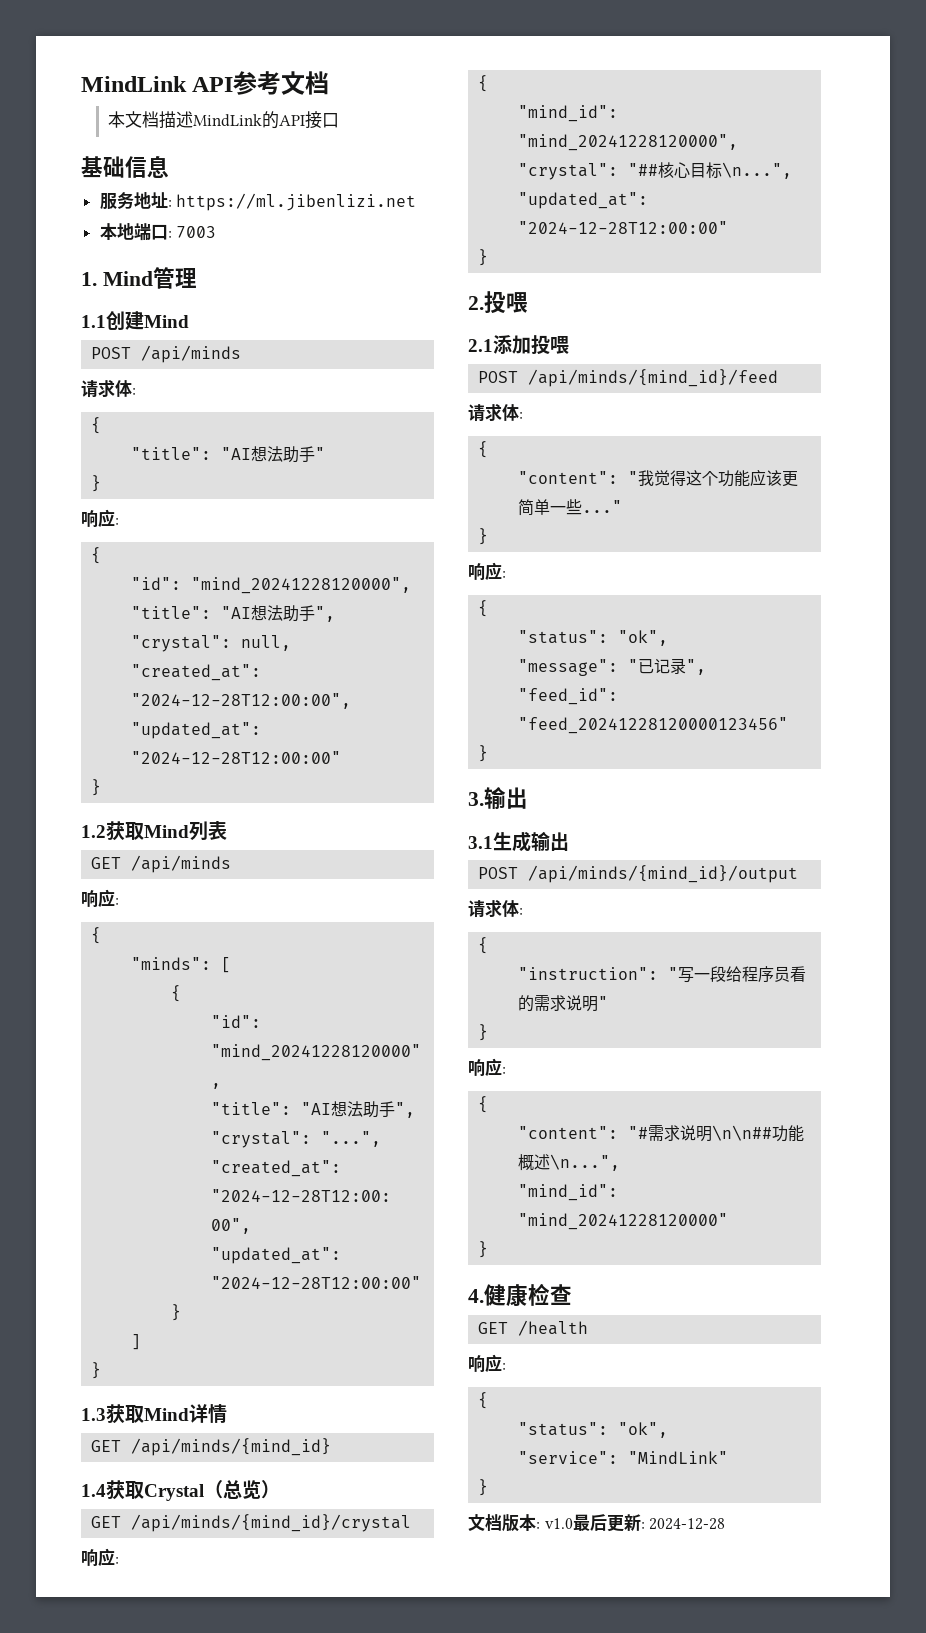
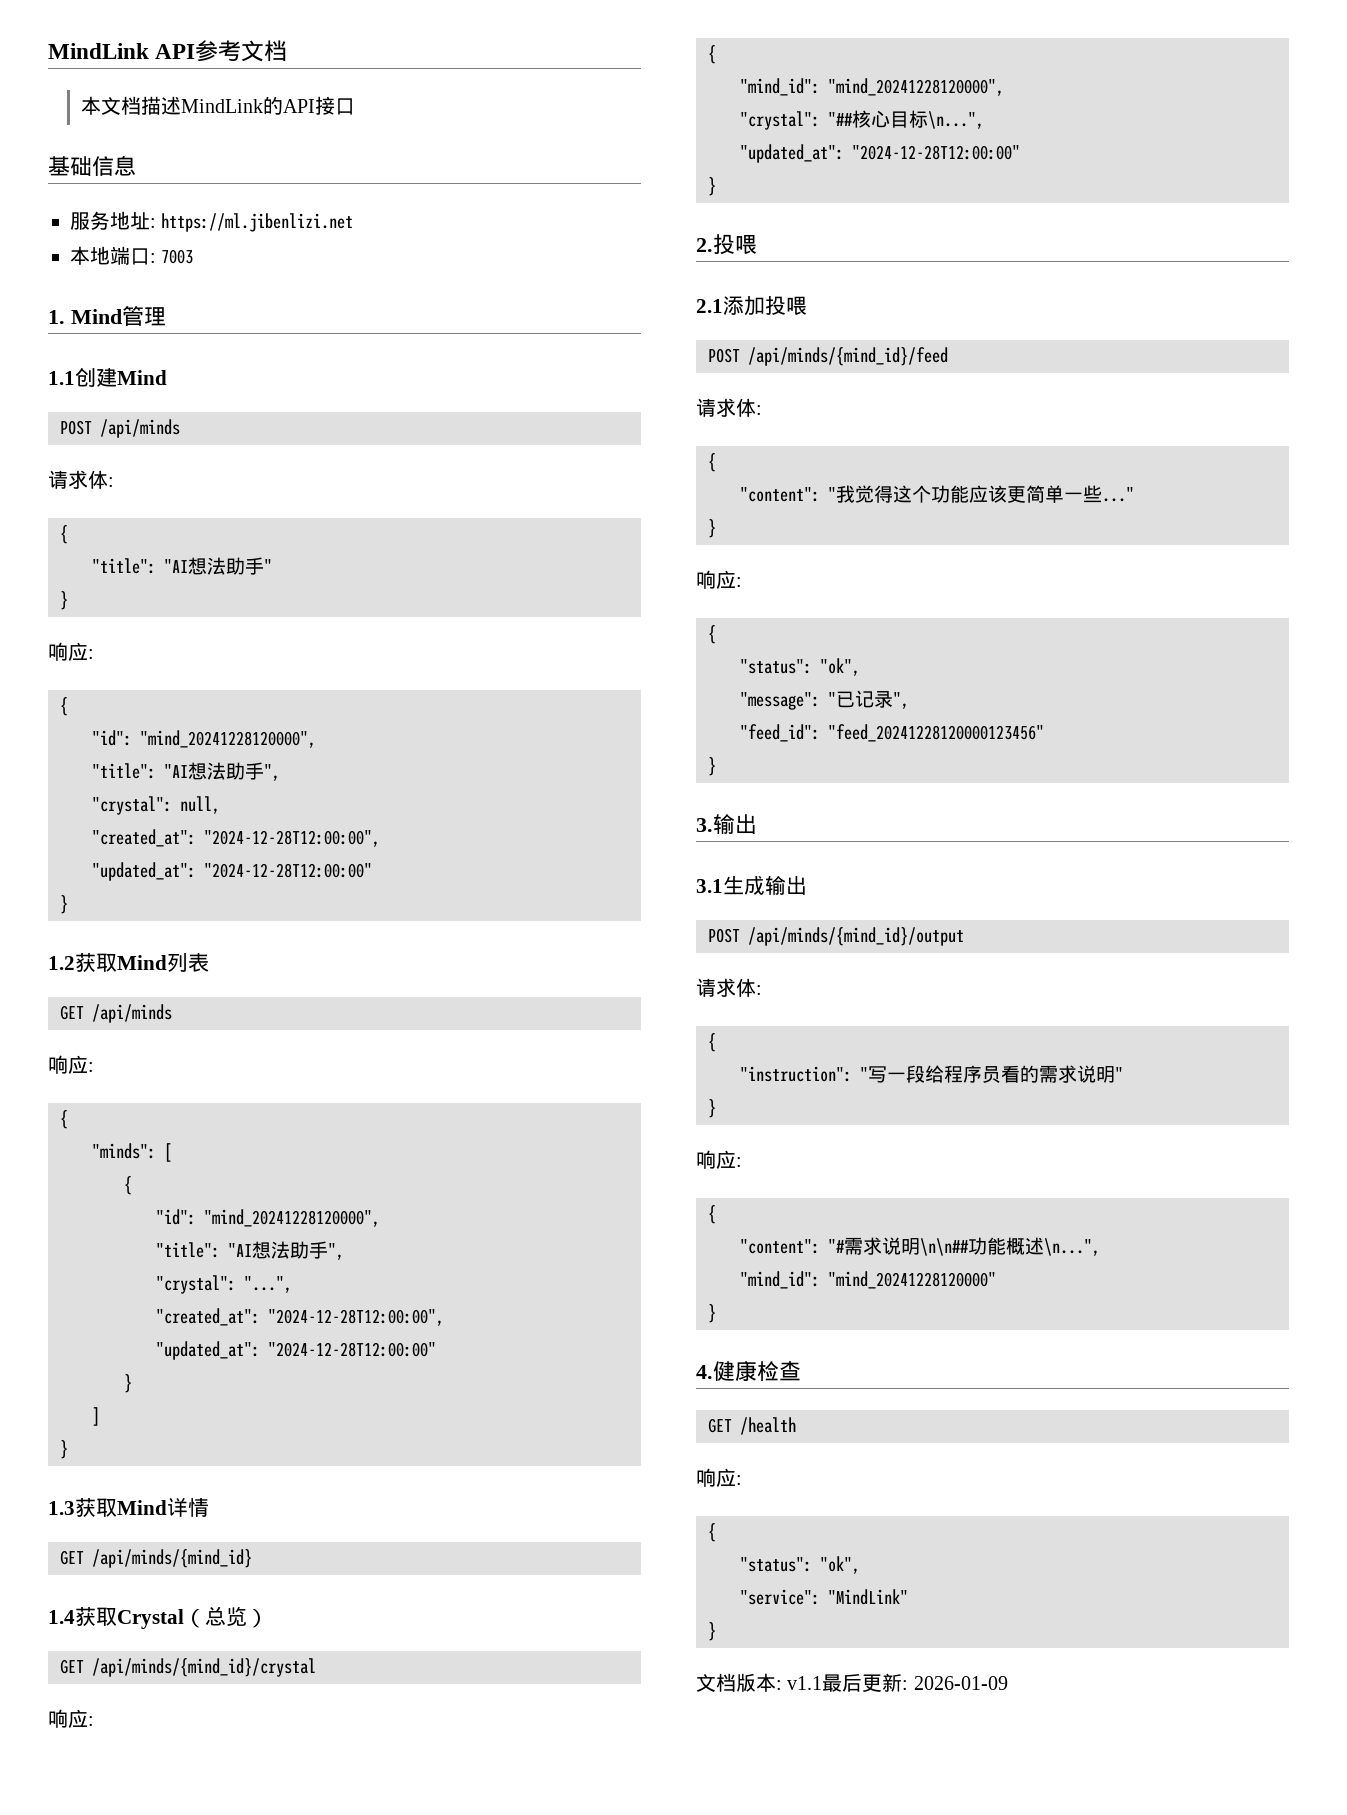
[544,1518,573,1529] v1.0 -> [787,1676,823,1690] v1.1
[649,1518,726,1530] 2024-12-28 -> [913,1676,1008,1690] 2026-01-09

